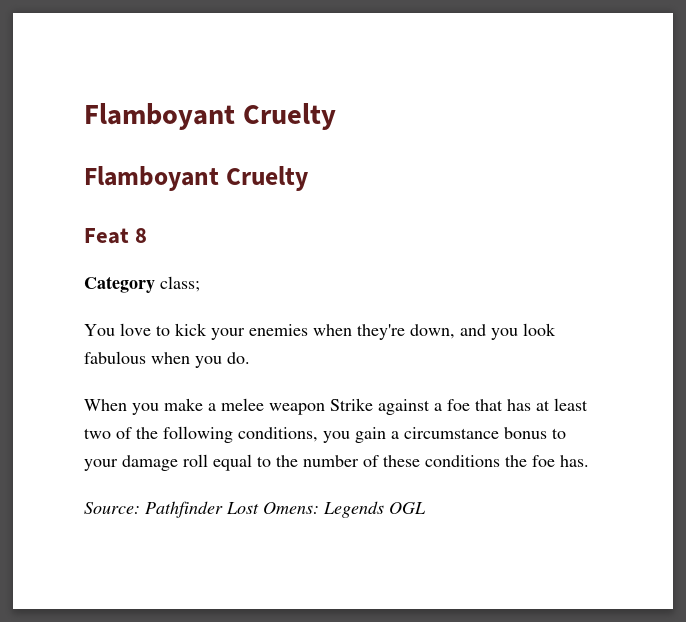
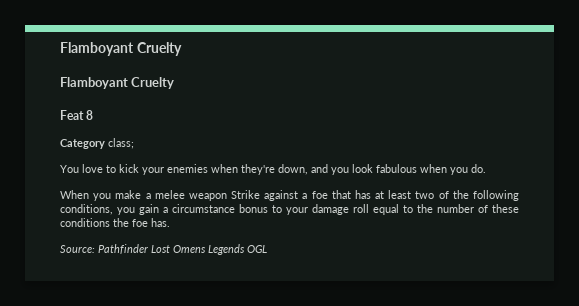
[263,501,319,514] Omens: -> [173,245,206,253] Omens

